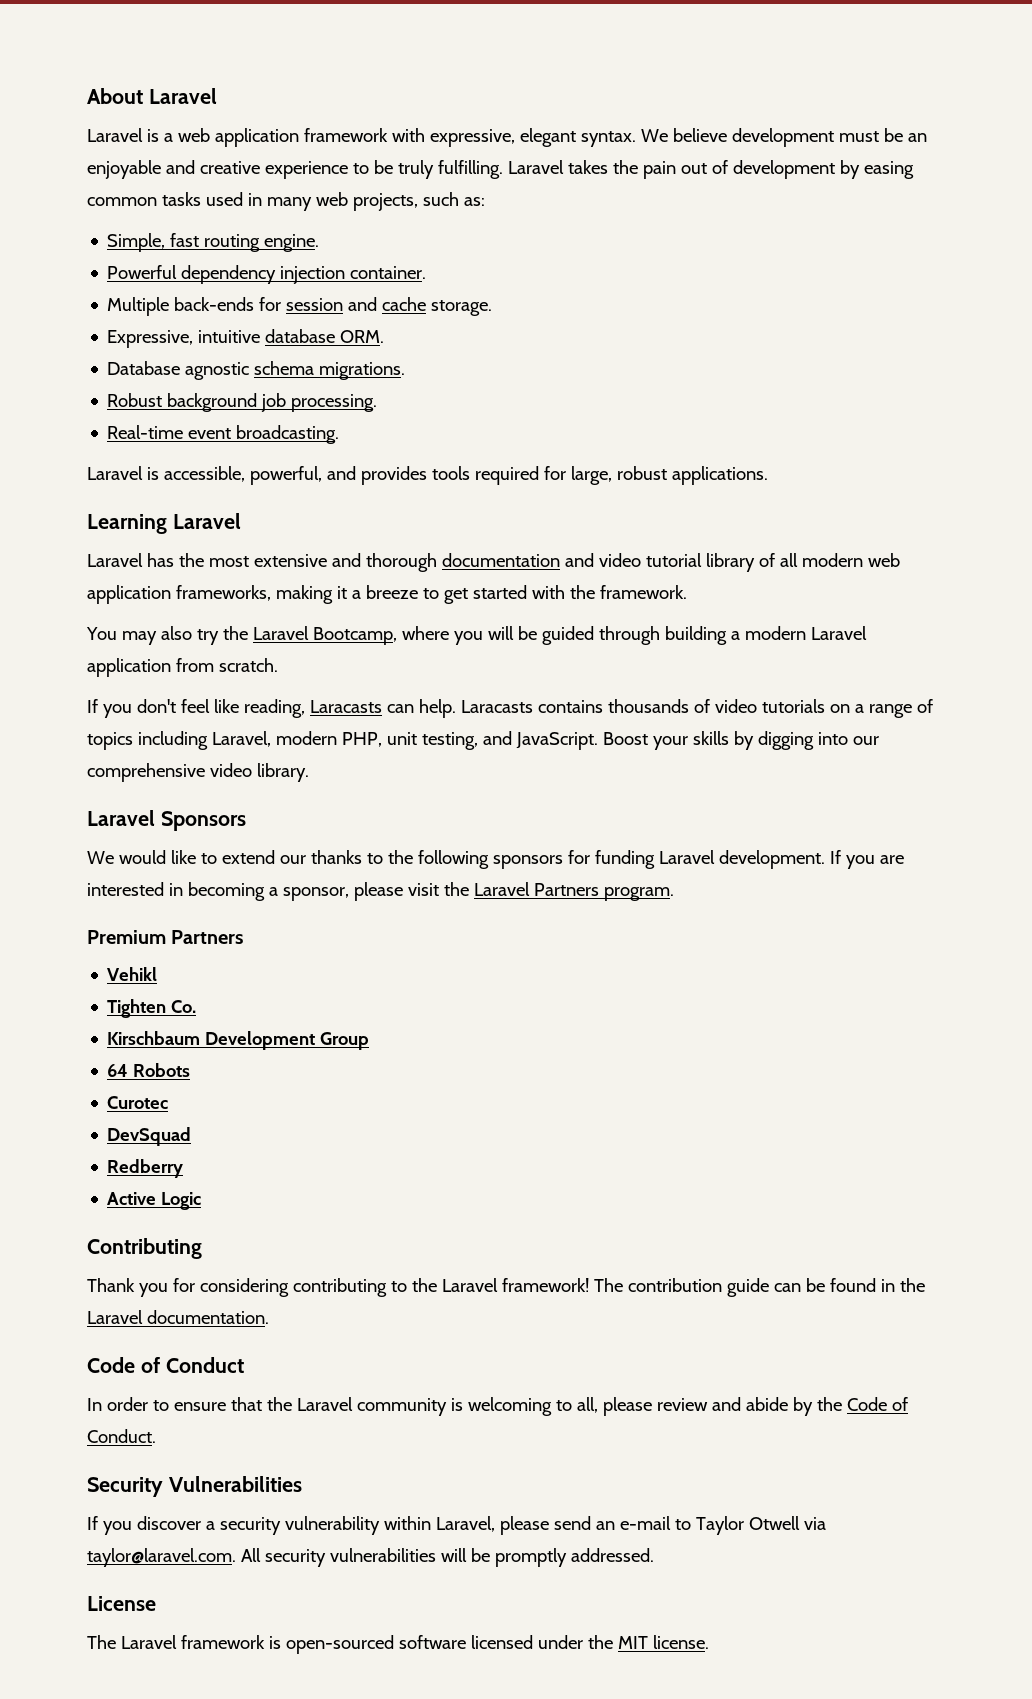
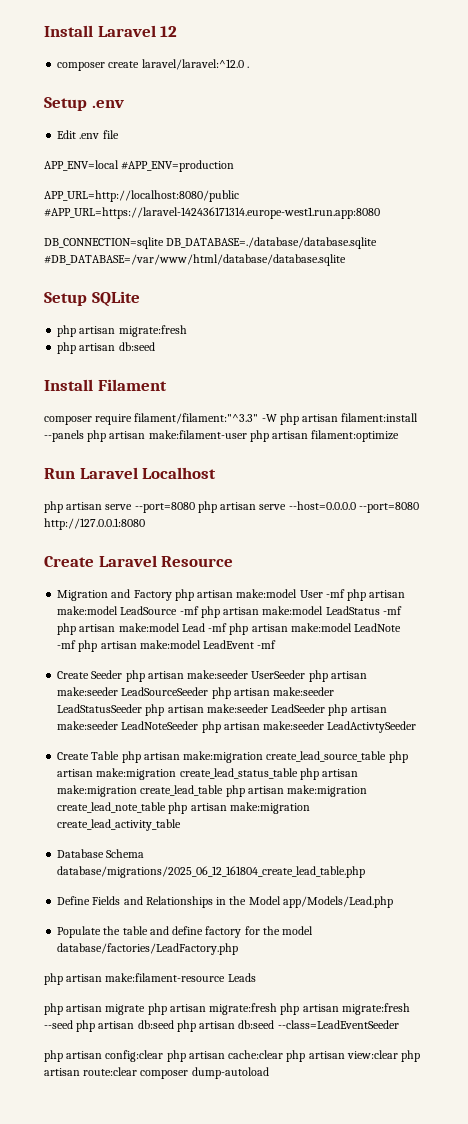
[87,88,217,104] [87,128,927,147] [87,160,914,179] [87,192,485,211] [107,233,320,252] [107,265,427,284] [107,297,493,316] [107,329,385,348] [107,361,406,380] [107,393,378,412] [107,425,340,444] [87,466,768,485] [87,513,241,534] [87,553,900,572] [87,585,687,604] [86,626,867,645] [87,658,278,677] [87,699,933,718] [87,731,879,750] [87,763,309,782] [87,810,246,831] [87,850,904,869] [87,882,674,901] [87,930,244,944] [107,967,158,981] [107,999,197,1018] [107,1031,370,1050] [107,1063,191,1077] [107,1096,169,1109] [107,1127,192,1146] [107,1159,184,1178] [107,1192,202,1210] [87,1238,202,1259] [87,1278,925,1297] [87,1310,269,1324] [87,1357,244,1373] [87,1397,908,1416] [87,1429,156,1443] [87,1476,302,1497] [87,1516,826,1535] [87,1548,654,1567] [87,1596,156,1611] [87,1635,709,1654] About Laravel // Laravel is a web application framework with expressive, elegant syntax. We believe development must be an enjoyable and creative experience to be truly fulfilling. Laravel takes the pain out of development by easing common tasks used in many web projects, such as: // Simple, fast routing engine. // Powerful dependency injection container. // Multiple back-ends for session and cache storage. // Expressive, intuitive database ORM. // Database agnostic schema migrations. // Robust background job processing. // Real-time event broadcasting. // Laravel is accessible, powerful, and provides tools required for large, robust applications. // Learning Laravel // Laravel has the most extensive and thorough documentation and video tutorial library of all modern web application frameworks, making it a breeze to get started with the framework. // You may also try the Laravel Bootcamp, where you will be guided through building a modern Laravel application from scratch. // If you don't feel like reading, Laracasts can help. Laracasts contains thousands of video tutorials on a range of topics including Laravel, modern PHP, unit testing, and JavaScript. Boost your skills by digging into our comprehensive video library. // Laravel Sponsors // We would like to extend our thanks to the following sponsors for funding Laravel development. If you are interested in becoming a sponsor, please visit the Laravel Partners program. // Premium Partners // Vehikl // Tighten Co. // Kirschbaum Development Group // 64 Robots // Curotec // DevSquad // Redberry // Active Logic // Contributing // Thank you for considering contributing to the Laravel framework! The contribution guide can be found in the Laravel documentation. // Code of Conduct // In order to ensure that the Laravel community is welcoming to all, please review and abide by the Code of Conduct. // Security Vulnerabilities // If you discover a security vulnerability within Laravel, please send an e-mail to Taylor Otwell via taylor@laravel.com. All security vulnerabilities will be promptly addressed. // License // The Laravel framework is open-sourced software licensed under the MIT license. -> [44,25,178,37] [57,59,249,71] [44,97,124,111] [57,130,119,139] [44,160,235,172] [44,190,239,202] [44,207,380,219] [44,237,378,249] [44,254,346,266] [44,291,140,307] [57,325,187,337] [57,342,155,354] [44,379,167,391] [44,413,419,425] [44,430,400,442] [44,467,217,479] [44,501,419,513] [44,518,145,530] [44,555,234,567] [57,589,406,601] [57,606,402,618] [57,623,402,635] [57,640,277,652] [57,670,367,682] [57,687,335,699] [57,704,387,716] [57,721,417,733] [57,751,408,763] [57,768,359,780] [57,785,368,797] [57,802,310,814] [57,819,182,831] [57,849,145,858] [57,866,366,878] [57,896,393,908] [57,926,314,938] [57,943,239,955] [44,973,256,985] [44,1003,410,1015] [44,1020,399,1032] [44,1050,421,1062] [44,1067,269,1079] Install Laravel 12 // composer create laravel/laravel:^12.0 . // Setup .env // Edit .env file // APP_ENV=local #APP_ENV=production // APP_URL=http://localhost:8080/public #APP_URL=https://laravel-142436171314.europe-west1.run.app:8080 // DB_CONNECTION=sqlite DB_DATABASE=./database/database.sqlite #DB_DATABASE=/var/www/html/database/database.sqlite // Setup SQLite // php artisan migrate:fresh // php artisan db:seed // Install Filament // composer require filament/filament:"^3.3" -W php artisan filament:install --panels php artisan make:filament-user php artisan filament:optimize // Run Laravel Localhost // php artisan serve --port=8080 php artisan serve --host=0.0.0.0 --port=8080 http://127.0.0.1:8080 // Create Laravel Resource // Migration and Factory php artisan make:model User -mf php artisan make:model LeadSource -mf php artisan make:model LeadStatus -mf php artisan make:model Lead -mf php artisan make:model LeadNote -mf php artisan make:model LeadEvent -mf // Create Seeder php artisan make:seeder UserSeeder php artisan make:seeder LeadSourceSeeder php artisan make:seeder LeadStatusSeeder php artisan make:seeder LeadSeeder php artisan make:seeder LeadNoteSeeder php artisan make:seeder LeadActivtySeeder // Create Table php artisan make:migration create_lead_source_table php artisan make:migration create_lead_status_table php artisan make:migration create_lead_table php artisan make:migration create_lead_note_table php artisan make:migration create_lead_activity_table // Database Schema database/migrations/2025_06_12_161804_create_lead_table.php // Define Fields and Relationships in the Model app/Models/Lead.php // Populate the table and define factory for the model database/factories/LeadFactory.php // php artisan make:filament-resource Leads // php artisan migrate php artisan migrate:fresh php artisan migrate:fresh --seed php artisan db:seed php artisan db:seed --class=LeadEventSeeder // php artisan config:clear php artisan cache:clear php artisan view:clear php artisan route:clear composer dump-autoload

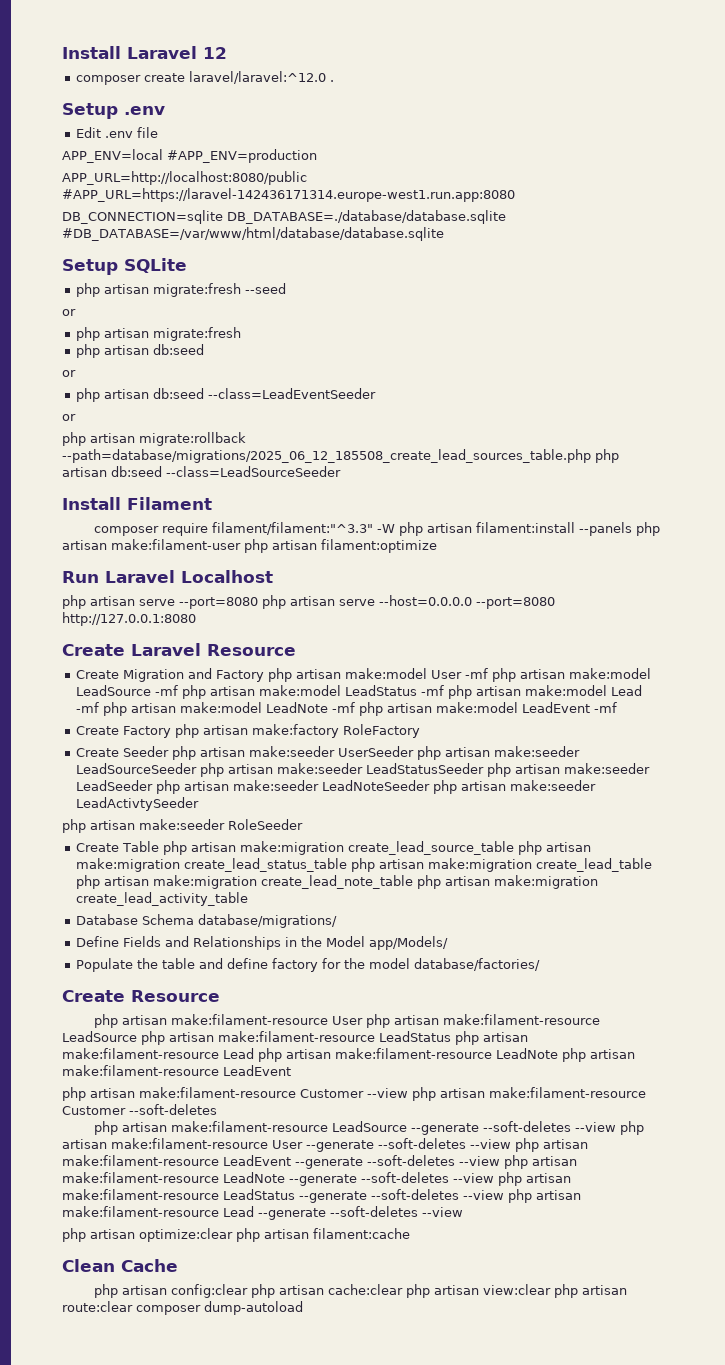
(140, 299) none -> [76,283,287,297] [62,309,76,316] // php artisan migrate:fresh --seed // or
(155, 346) none -> [62,370,76,377] [76,388,377,402] [62,414,76,421] [62,432,246,446] [62,449,619,463] [62,466,341,477] // or // php artisan db:seed --class=LeadEventSeeder // or // php artisan migrate:rollback --path=database/migrations/2025_06_12_185508_create_lead_sources_table.php php artisan db:seed --class=LeadSourceSeeder
(234, 561) none -> [76,670,120,679] Create
(277, 644) none -> [76,724,421,738] // Create Factory php artisan make:factory RoleFactory
(417, 727) none -> [62,819,303,833] // php artisan make:seeder RoleSeeder
[57,866,366,878] database/migrations/2025_06_12_161804_create_lead_table.php -> [198,914,338,928] database/migrations/
[282,896,393,908] app/Models/Lead.php -> [369,936,449,950] app/Models/
[57,943,239,955] [44,973,256,985] [44,1003,410,1015] [44,1020,399,1032] database/factories/LeadFactory.php // php artisan make:filament-resource Leads // php artisan migrate php artisan migrate:fresh php artisan migrate:fresh --seed php artisan db:seed php artisan db:seed --class=LeadEventSeeder -> [414,958,541,971] [62,990,220,1002] [94,1014,601,1028] [62,1031,528,1045] [62,1048,635,1062] [62,1065,291,1076] [62,1087,646,1101] [62,1104,217,1115] [94,1121,645,1135] [62,1138,588,1152] [62,1155,577,1169] [62,1172,571,1186] [62,1189,581,1203] [62,1206,463,1220] [62,1228,410,1242] [62,1259,178,1272] database/factories/ // Create Resource // php artisan make:filament-resource User php artisan make:filament-resource LeadSource php artisan make:filament-resource LeadStatus php artisan make:filament-resource Lead php artisan make:filament-resource LeadNote php artisan make:filament-resource LeadEvent // php artisan make:filament-resource Customer --view php artisan make:filament-resource Customer --soft-deletes // php artisan make:filament-resource LeadSource --generate --soft-deletes --view php artisan make:filament-resource User --generate --soft-deletes --view php artisan make:filament-resource LeadEvent --generate --soft-deletes --view php artisan make:filament-resource LeadNote --generate --soft-deletes --view php artisan make:filament-resource LeadStatus --generate --soft-deletes --view php artisan make:filament-resource Lead --generate --soft-deletes --view // php artisan optimize:clear php artisan filament:cache // Clean Cache

